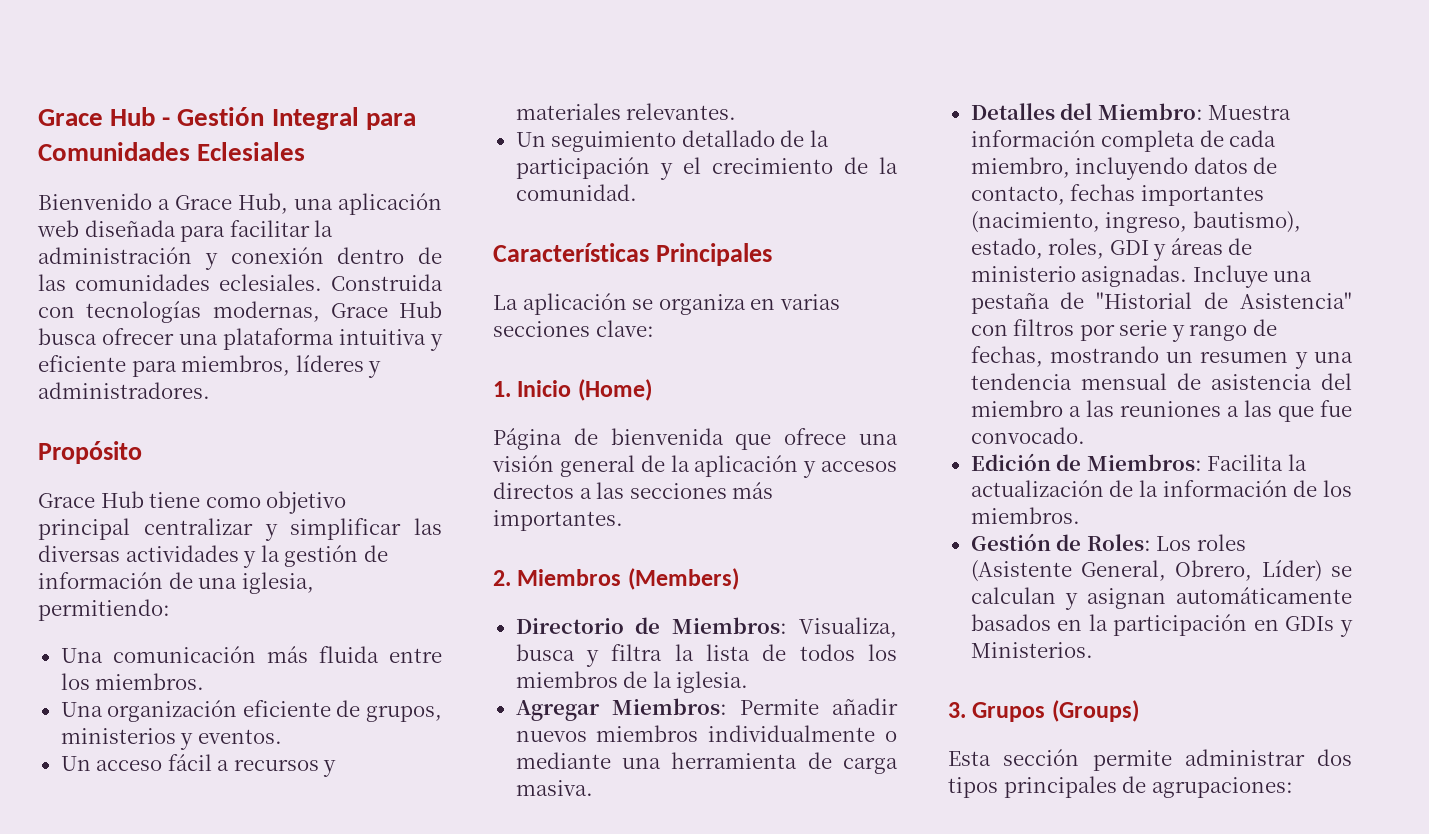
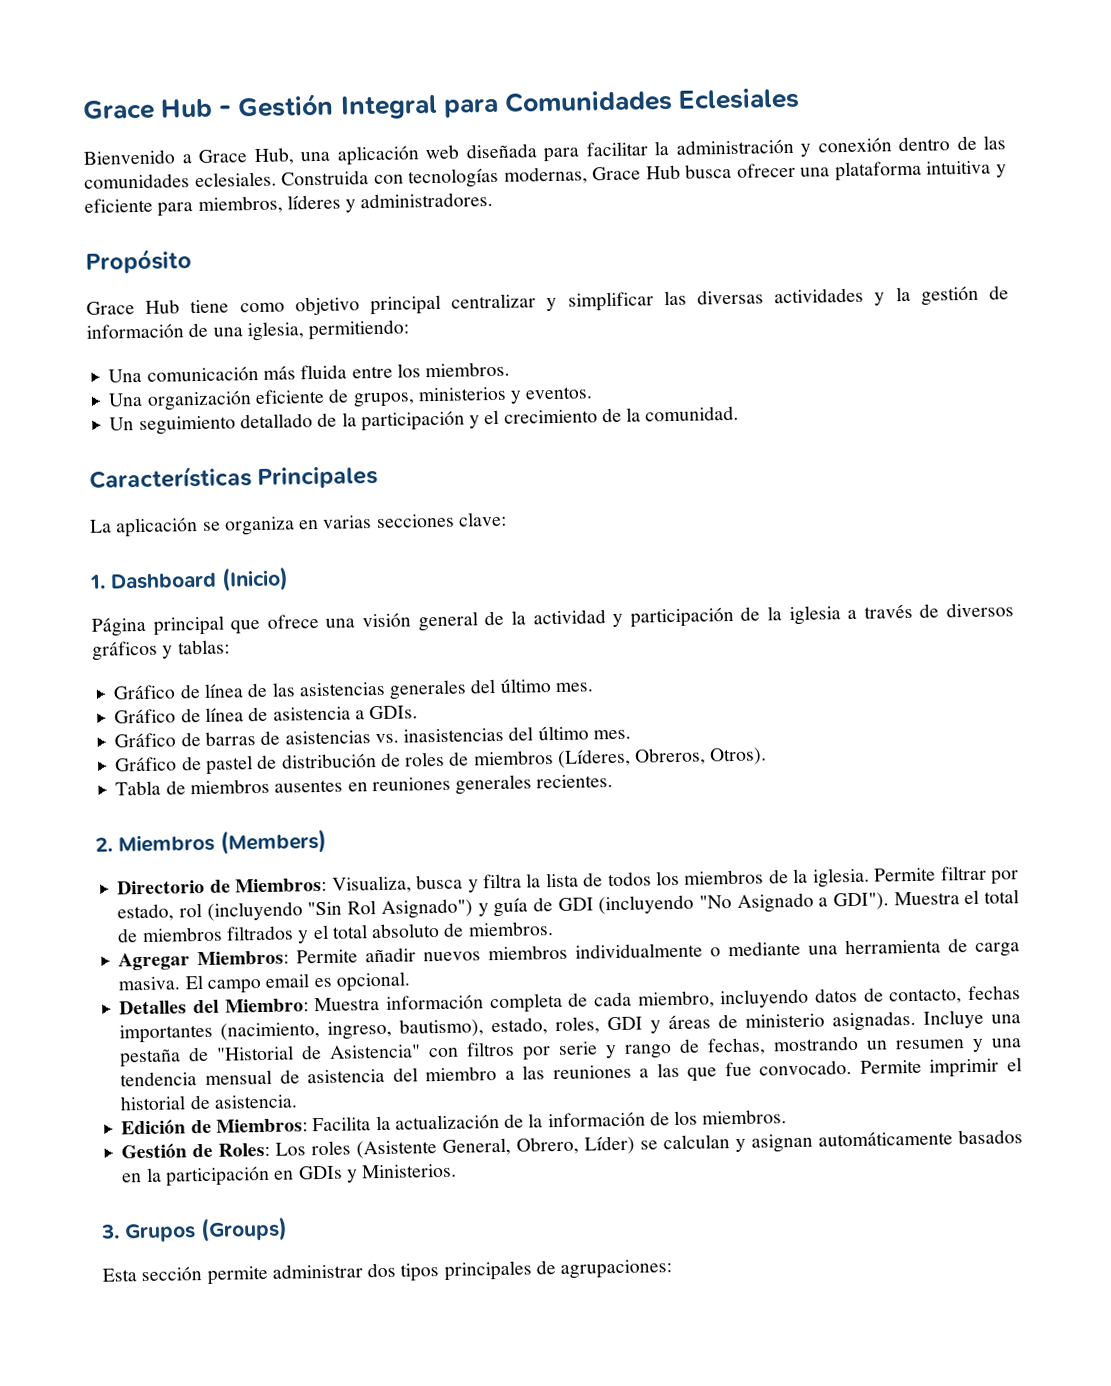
[60,754,337,777] [515,103,737,120] // Un acceso fácil a recursos y materiales relevantes. -> (594, 393) none
[517,379,652,401] Inicio (Home) -> [110,566,289,592] Dashboard (Inicio)
[573,428,724,445] de bienvenida -> [152,615,224,636] principal
[694,455,897,478] [493,482,774,499] [493,510,623,531] aplicación y accesos directos a las secciones más importantes. -> [532,602,1014,628] [92,639,230,661] [113,678,593,700] [114,705,419,724] [114,725,631,748] [115,747,768,775] [115,774,614,796] actividad y participación de la iglesia a través de diversos gráficos y tablas: // Gráfico de línea de las asistencias generales del último mes. // Gráfico de línea de asistencia a GDIs. // Gráfico de barras de asistencias vs. inasistencias del último mes. // Gráfico de pastel de distribución de roles de miembros (Líderes, Obreros, Otros). // Tabla de miembros ausentes en reuniones generales recientes.
(749, 682) none -> [874,865,1020,885] [117,889,1019,922] [117,921,554,944] Permite filtrar por estado, rol (incluyendo "Sin Rol Asignado") y guía de GDI (incluyendo "No Asignado a GDI"). Muestra el total de miembros filtrados y el total absoluto de miembros.
(593, 788) none -> [184,971,411,994] El campo email es opcional.
(1085, 435) none -> [859,1057,1022,1078] [120,1094,297,1111] Permite imprimir el historial de asistencia.

